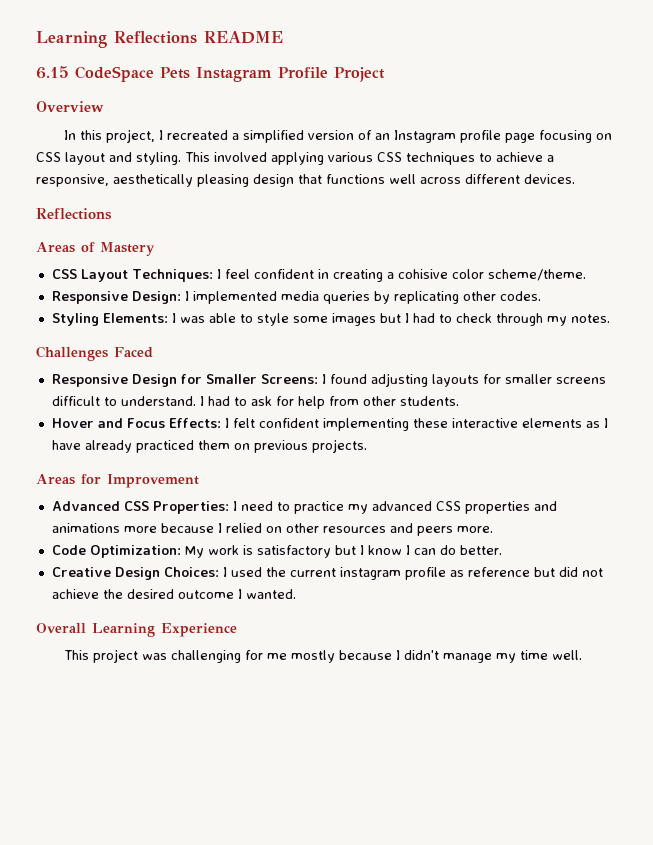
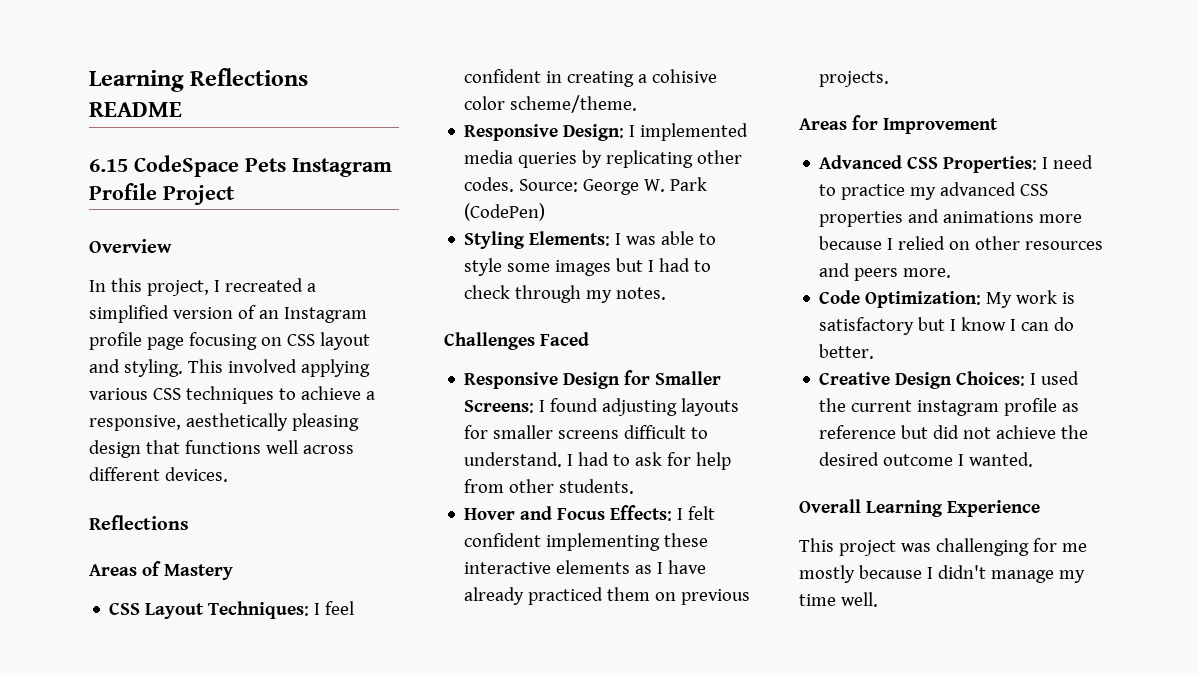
(541, 296) none -> [519,177,708,195] [464,203,546,221] Source: George W. Park (CodePen)

